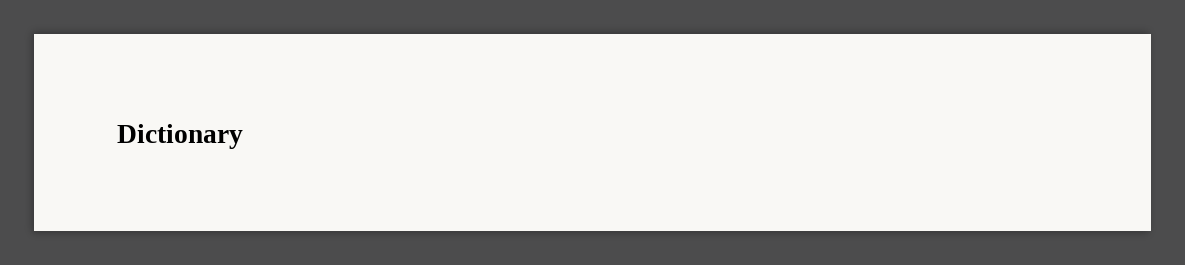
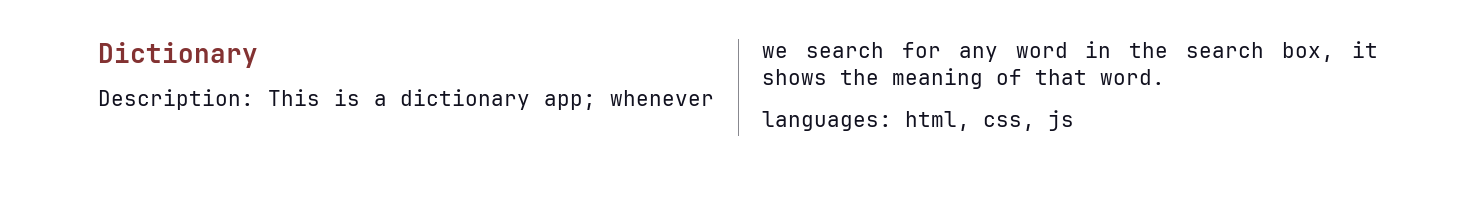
(243, 136) none -> [98,89,714,110] [762,41,1378,62] [762,68,1165,89] [762,110,1074,131] // Description: This is a dictionary app; whenever we search for any word in the search box, it shows the meaning of that word. // languages: html, css, js

